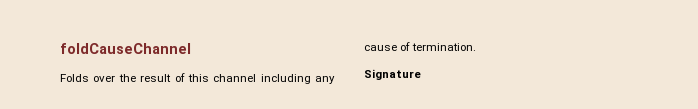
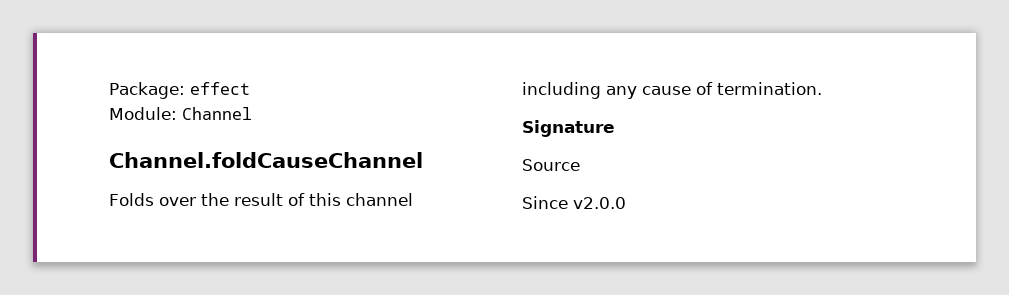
[60,43,191,54] foldCauseChannel -> [109,82,250,99] [109,107,252,120] [109,152,423,168] Package: effect // Module: Channel // Channel.foldCauseChannel
(421, 74) none -> [522,159,580,171] [522,196,626,209] // Source // Since v2.0.0

